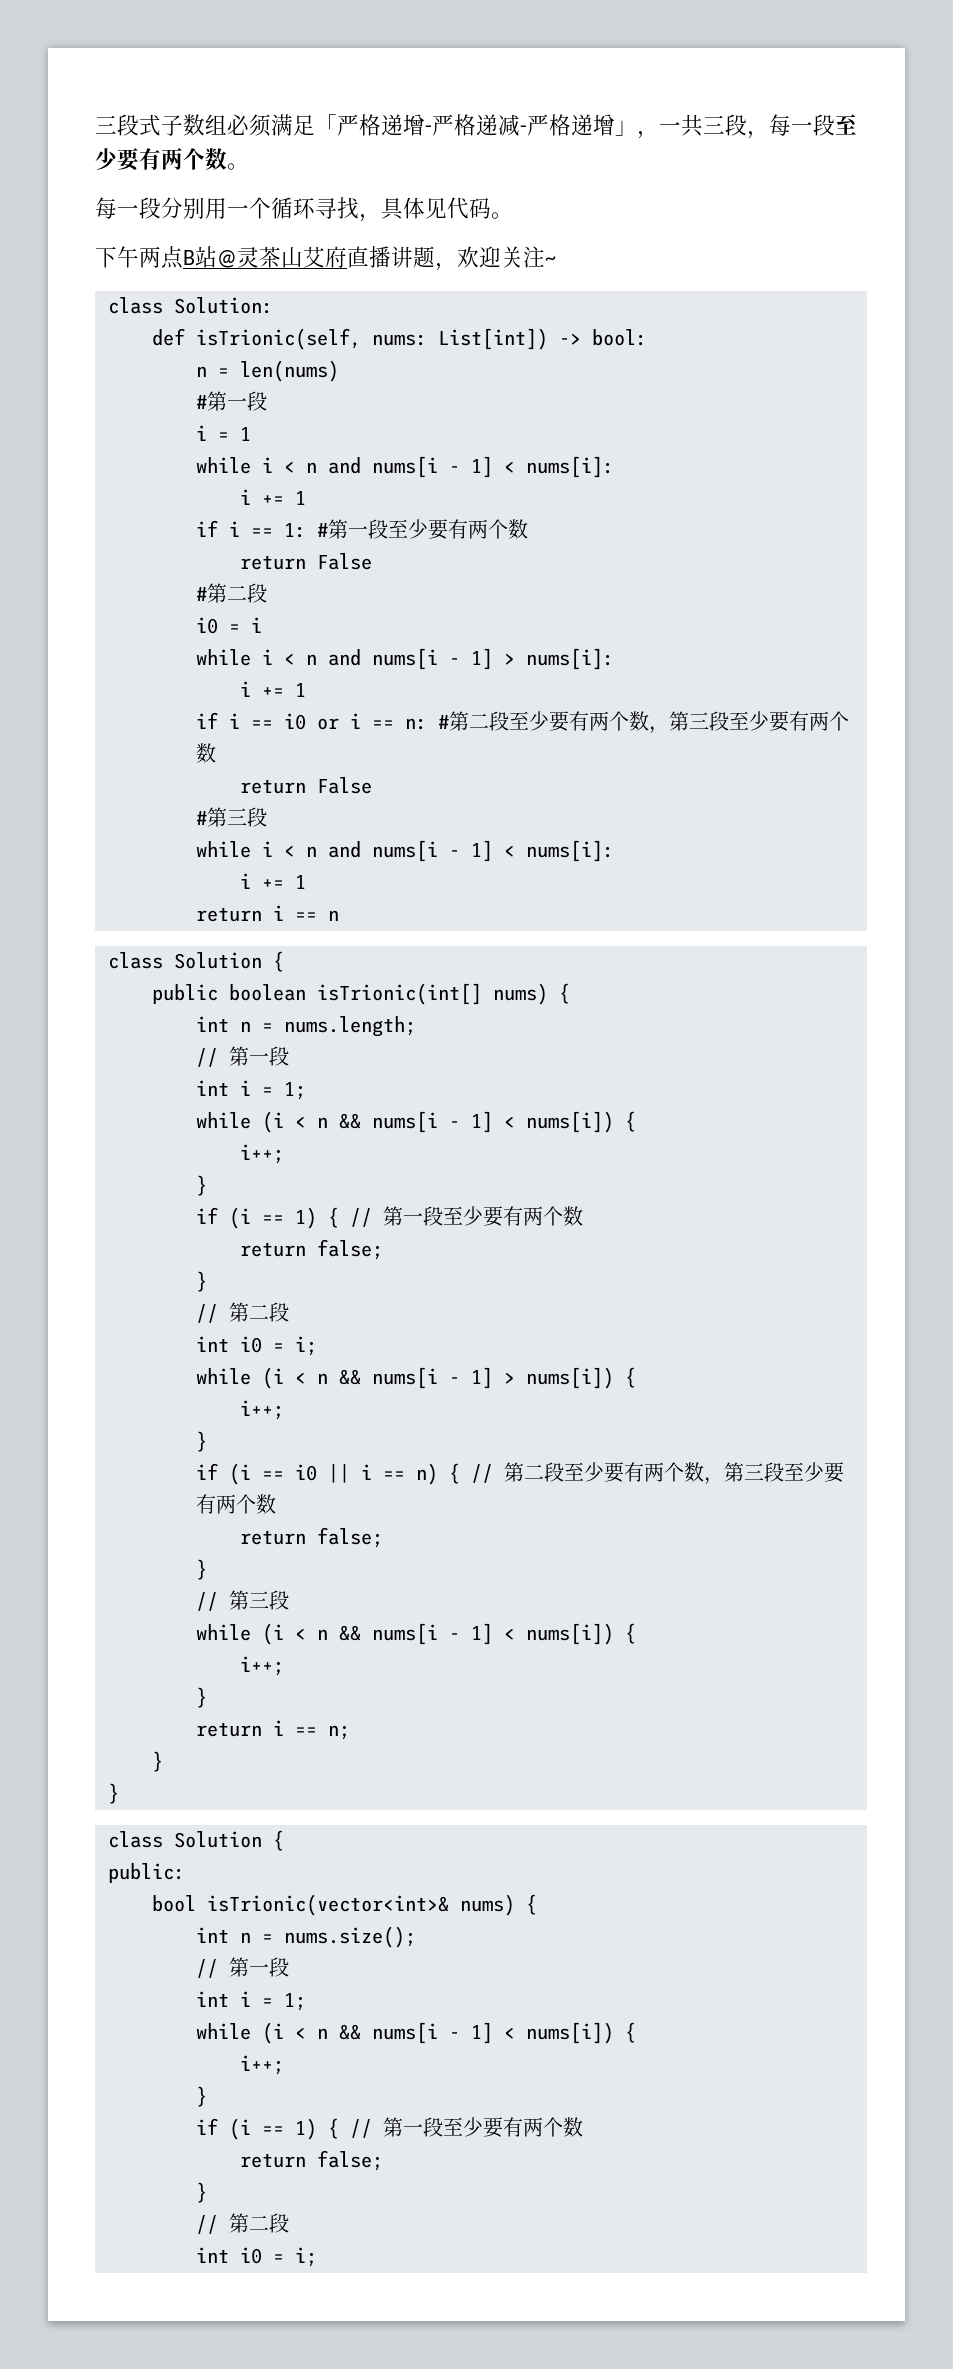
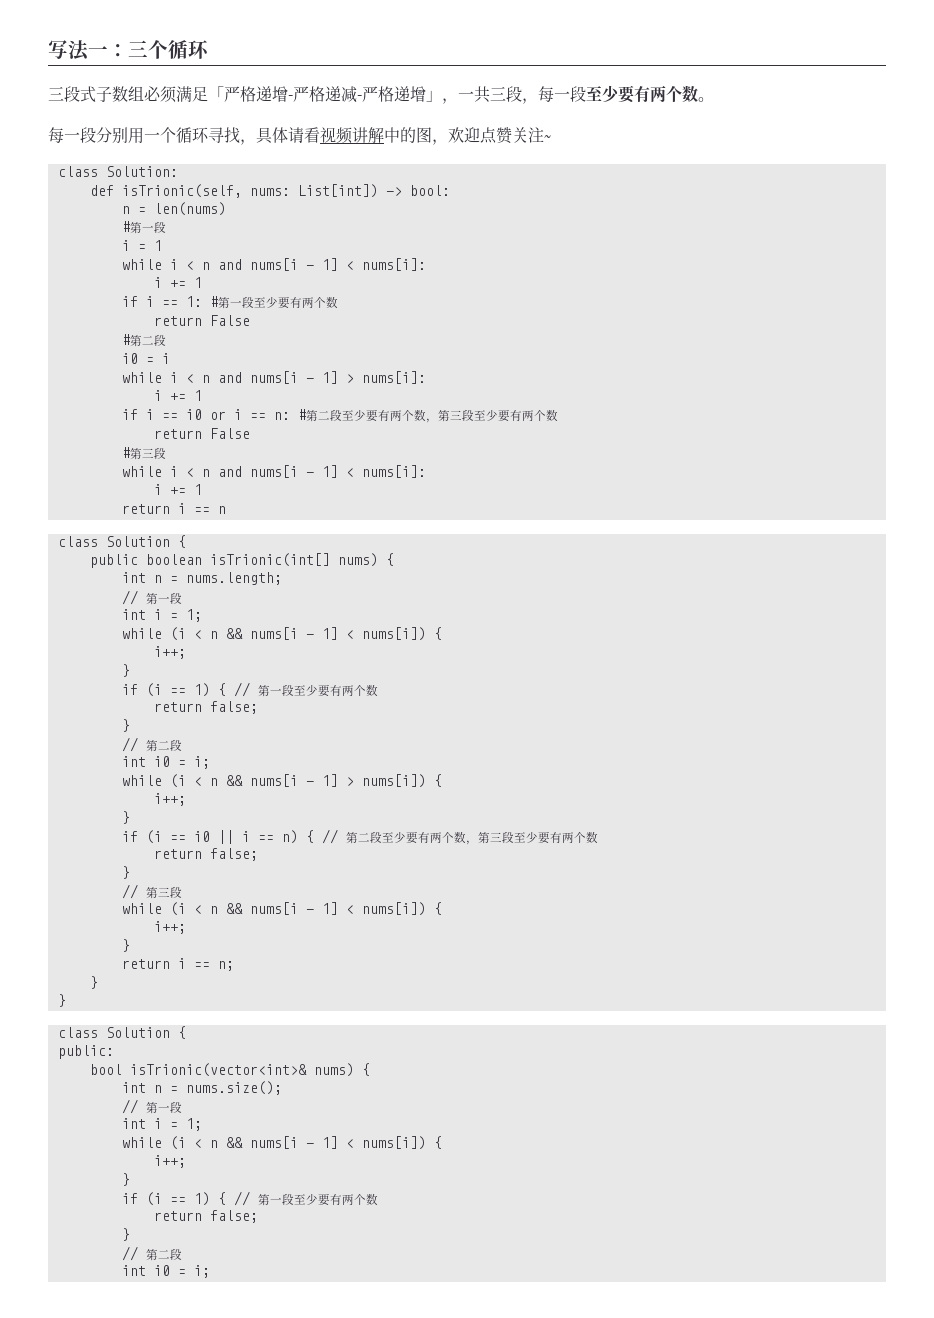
(95, 124) none -> [48,40,209,61] 写法一：三个循环 //
[425,197,513,219] [95,246,501,271] 见代码。 // 下午两点B站@灵茶山艾府直播讲题，欢迎 -> [288,126,513,145] 请看视频讲解中的图，欢迎点赞

